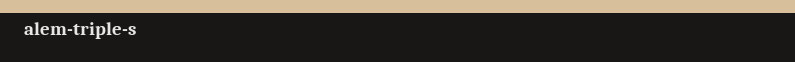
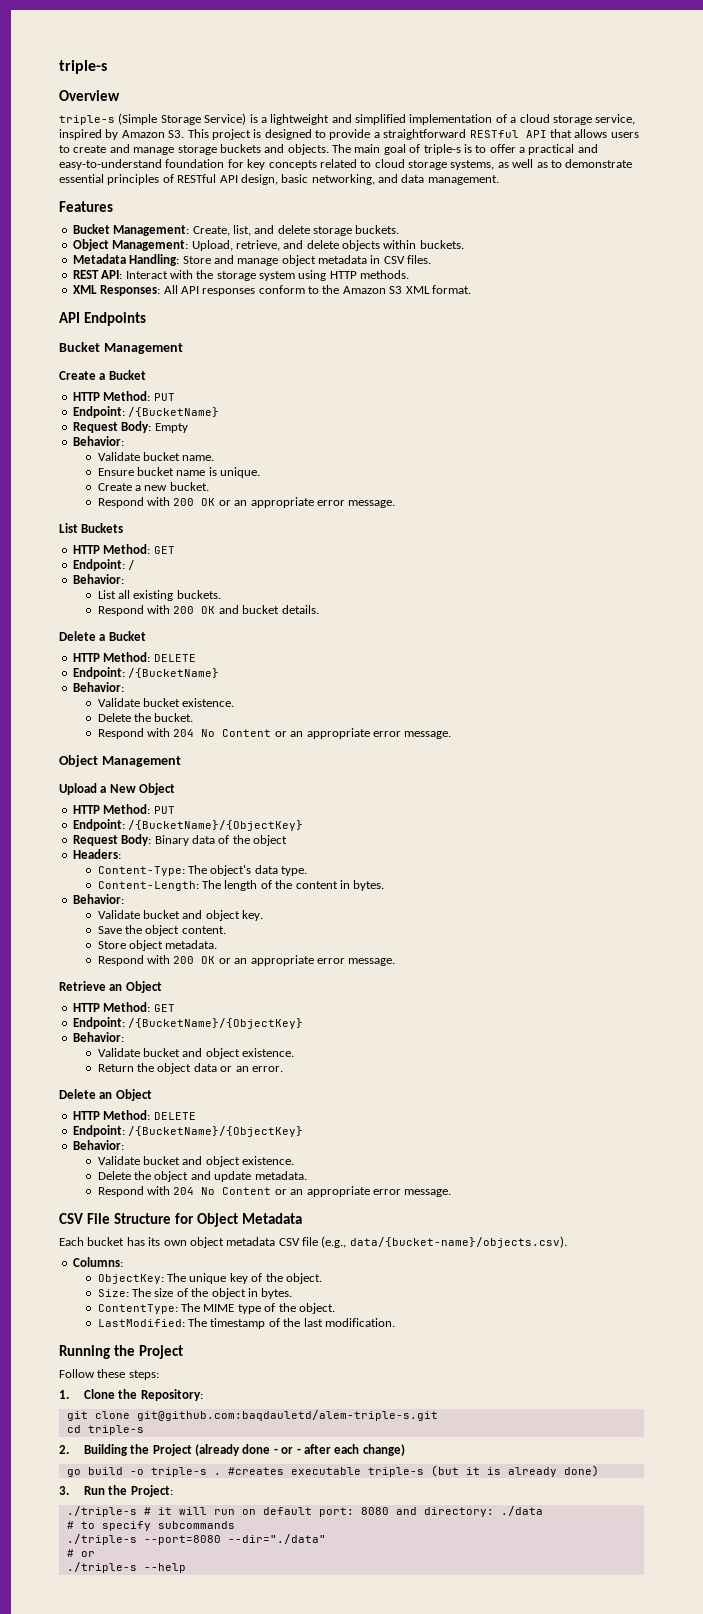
[24,22,136,39] alem-triple-s -> [59,60,107,74] [59,90,120,101] [59,113,636,125] [59,129,639,140] [59,144,598,155] [59,159,633,170] [59,174,499,185] [59,201,113,212] [72,224,400,236] [72,239,464,251] [72,254,432,266] [72,270,410,281] [72,285,471,296] [59,312,146,326] [59,342,183,354] [59,370,146,380] [72,391,175,401] [72,406,220,418] [72,421,188,433] [72,436,124,446] [97,452,215,461] [97,467,261,478] [97,482,209,491] [97,497,396,508] [59,523,124,533] [72,544,175,554] [72,559,136,571] [72,574,124,584] [97,590,221,601] [97,605,319,616] [59,631,146,641] [72,652,196,662] [72,667,220,679] [72,682,124,692] [97,698,235,707] [97,713,194,722] [97,728,452,739] [59,755,181,767] [59,783,176,795] [72,804,175,814] [72,819,304,831] [72,834,287,846] [72,849,121,859] [97,865,308,876] [97,880,385,891] [72,894,124,904] [97,910,264,921] [97,925,226,936] [97,940,218,951] [97,955,396,966] [59,981,162,993] [72,1002,175,1012] [72,1017,304,1029] [72,1032,124,1042] [97,1048,295,1059] [97,1063,283,1074] [59,1089,152,1101] [72,1110,196,1120] [72,1125,304,1137] [72,1140,124,1150] [97,1156,295,1167] [97,1171,307,1182] [97,1186,452,1197] [59,1213,302,1227] [59,1236,567,1248] [72,1257,123,1267] [97,1273,322,1284] [97,1288,293,1299] [97,1303,335,1314] [97,1318,395,1329] [59,1345,183,1359] [59,1369,159,1380] [59,1389,203,1401] [66,1410,438,1421] [66,1425,144,1435] [59,1444,405,1456] [66,1465,599,1477] [59,1485,173,1497] [66,1506,543,1517] [66,1521,235,1531] [66,1534,326,1545] [66,1549,95,1557] [66,1562,186,1573] triple-s // Overview // triple-s (Simple Storage Service) is a lightweight and simplified implementation of a cloud storage service, inspired by Amazon S3. This project is designed to provide a straightforward RESTful API that allows users to create and manage storage buckets and objects. The main goal of triple-s is to offer a practical and easy-to-understand foundation for key concepts related to cloud storage systems, as well as to demonstrate essential principles of RESTful API design, basic networking, and data management. // Features // Bucket Management: Create, list, and delete storage buckets. // Object Management: Upload, retrieve, and delete objects within buckets. // Metadata Handling: Store and manage object metadata in CSV files. // REST API: Interact with the storage system using HTTP methods. // XML Responses: All API responses conform to the Amazon S3 XML format. // API Endpoints // Bucket Management // Create a Bucket // HTTP Method: PUT // Endpoint: /{BucketName} // Request Body: Empty // Behavior: // Validate bucket name. // Ensure bucket name is unique. // Create a new bucket. // Respond with 200 OK or an appropriate error message. // List Buckets // HTTP Method: GET // Endpoint: / // Behavior: // List all existing buckets. // Respond with 200 OK and bucket details. // Delete a Bucket // HTTP Method: DELETE // Endpoint: /{BucketName} // Behavior: // Validate bucket existence. // Delete the bucket. // Respond with 204 No Content or an appropriate error message. // Object Management // Upload a New Object // HTTP Method: PUT // Endpoint: /{BucketName}/{ObjectKey} // Request Body: Binary data of the object // Headers: // Content-Type: The object's data type. // Content-Length: The length of the content in bytes. // Behavior: // Validate bucket and object key. // Save the object content. // Store object metadata. // Respond with 200 OK or an appropriate error message. // Retrieve an Object // HTTP Method: GET // Endpoint: /{BucketName}/{ObjectKey} // Behavior: // Validate bucket and object existence. // Return the object data or an error. // Delete an Object // HTTP Method: DELETE // Endpoint: /{BucketName}/{ObjectKey} // Behavior: // Validate bucket and object existence. // Delete the object and update metadata. // Respond with 204 No Content or an appropriate error message. // CSV File Structure for Object Metadata // Each bucket has its own object metadata CSV file (e.g., data/{bucket-name}/objects.csv). // Columns: // ObjectKey: The unique key of the object. // Size: The size of the object in bytes. // ContentType: The MIME type of the object. // LastModified: The timestamp of the last modification. // Running the Project // Follow these steps: // 1. Clone the Repository: // git clone git@github.com:baqdauletd/alem-triple-s.git // cd triple-s // 2. Building the Project (already done - or - after each change) // go build -o triple-s . #creates executable triple-s (but it is already done) // 3. Run the Project: // ./triple-s # it will run on default port: 8080 and directory: ./data // # to specify subcommands // ./triple-s --port=8080 --dir="./data" // # or // ./triple-s --help

